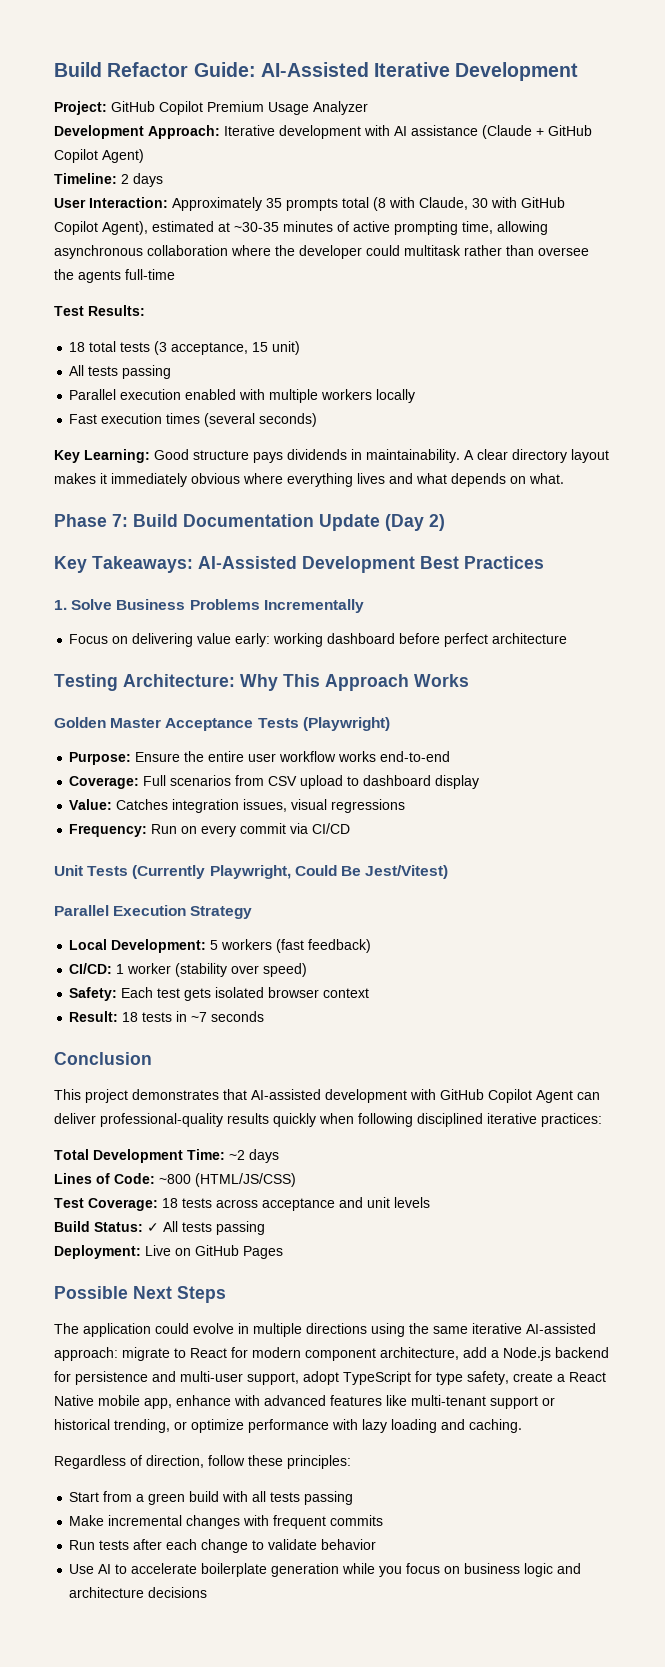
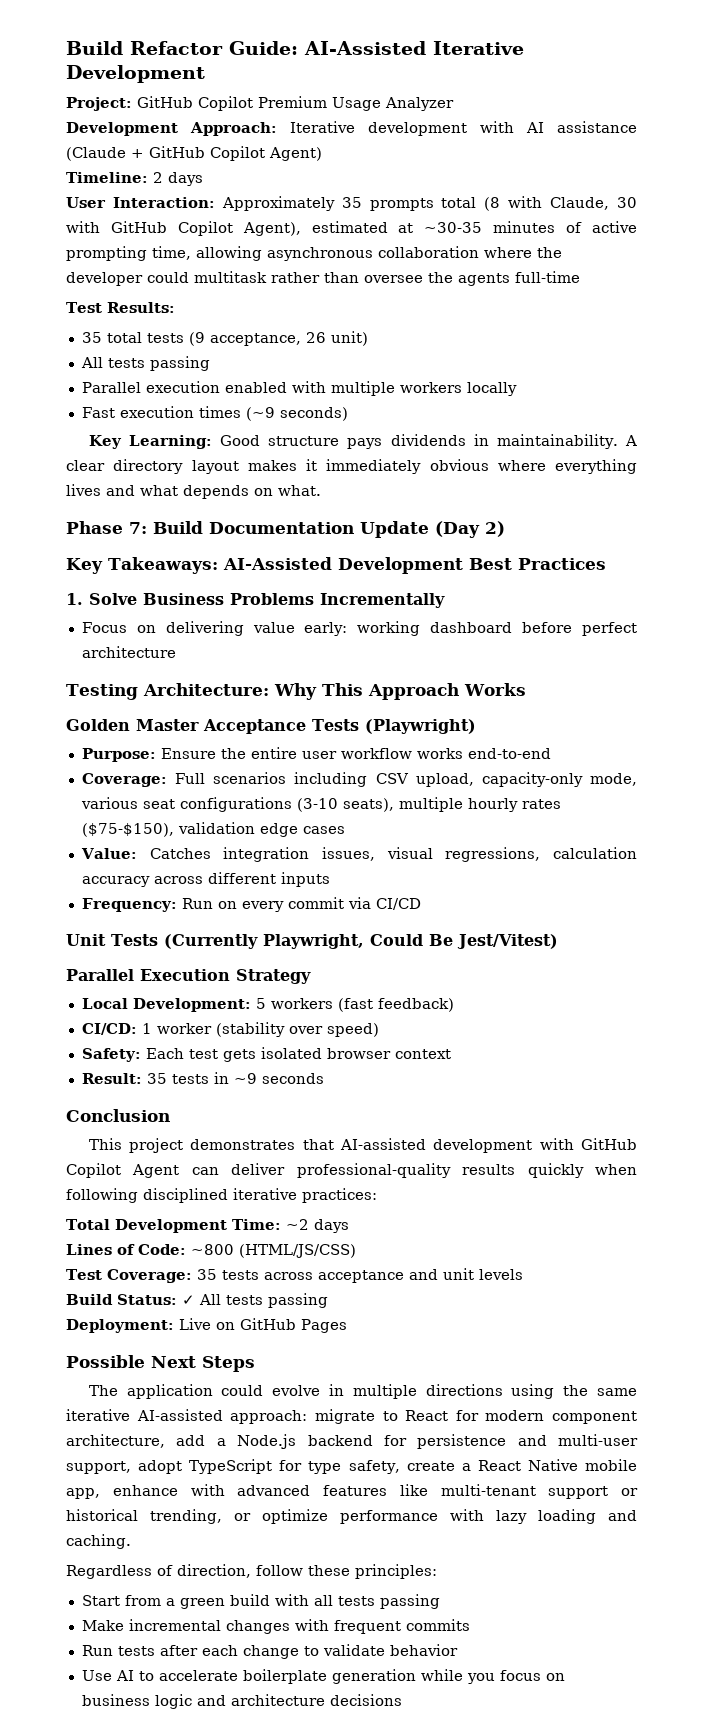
[69,342,86,352] 18 -> [81,332,102,343] 35
[154,341,269,355] (3 acceptance, 15 -> [188,332,326,346] (9 acceptance, 26
[204,413,256,427] (several -> [245,407,275,421] (~9
[235,775,480,789] from CSV upload to dashboard display -> [294,772,637,787] [80,797,561,812] [81,822,345,837] including CSV upload, capacity-only mode, various seat configurations (3-10 seats), multiple hourly rates ($75-$150), validation edge cases
[331,799,406,813] regressions -> [445,847,637,862] [81,872,330,887] regressions, calculation accuracy across different inputs
[122,1012,139,1022] 18 -> [146,1073,167,1084] 35
[191,1012,208,1022] ~7 -> [233,1073,257,1084] ~9
[162,1198,178,1208] 18 -> [196,1269,217,1280] 35

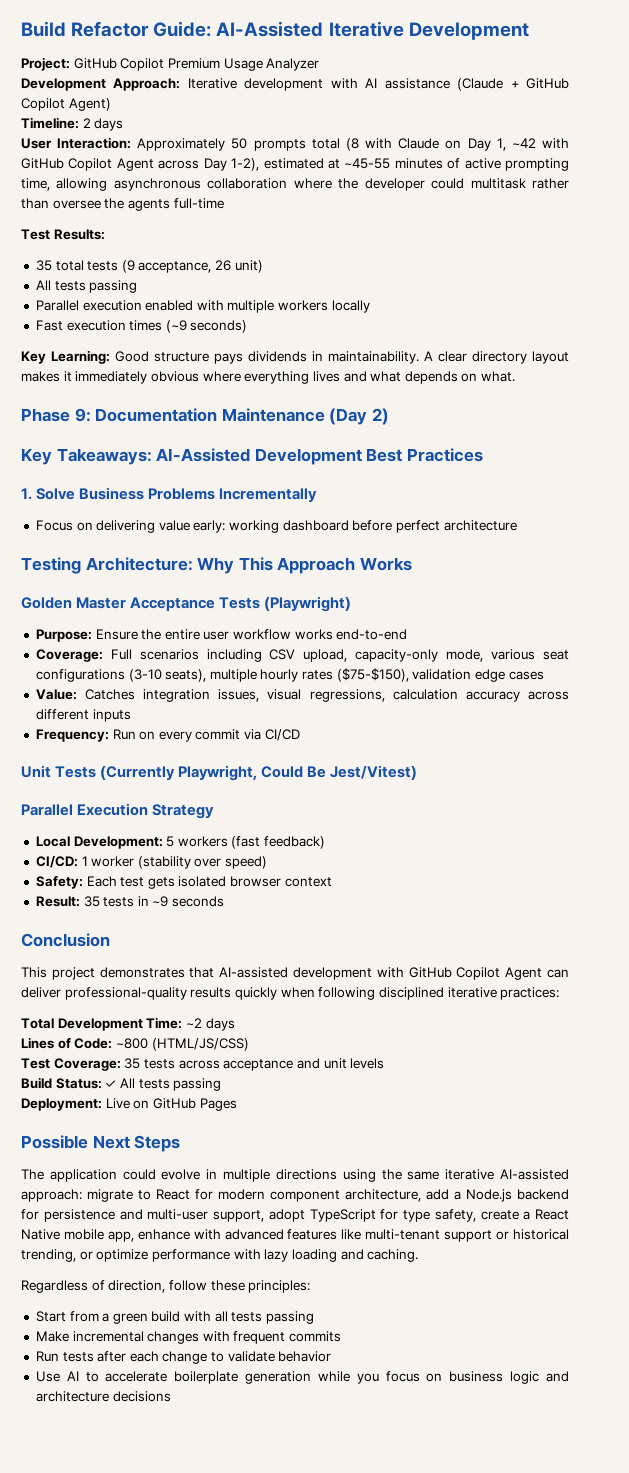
[341,197,362,208] 35 -> [231,138,248,149] 50
[550,197,638,210] [66,221,301,236] Claude, 30 with GitHub Copilot Agent), -> [398,138,569,151] [21,158,260,171] Claude on Day 1, ~42 with GitHub Copilot Agent across Day 1-2),
[424,222,483,233] ~30-35 -> [344,158,391,169] ~45-55
[129,521,429,538] 7: Build Documentation Update -> [74,408,325,422] 9: Documentation Maintenance

